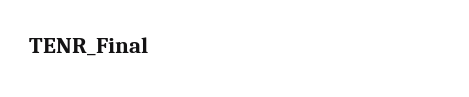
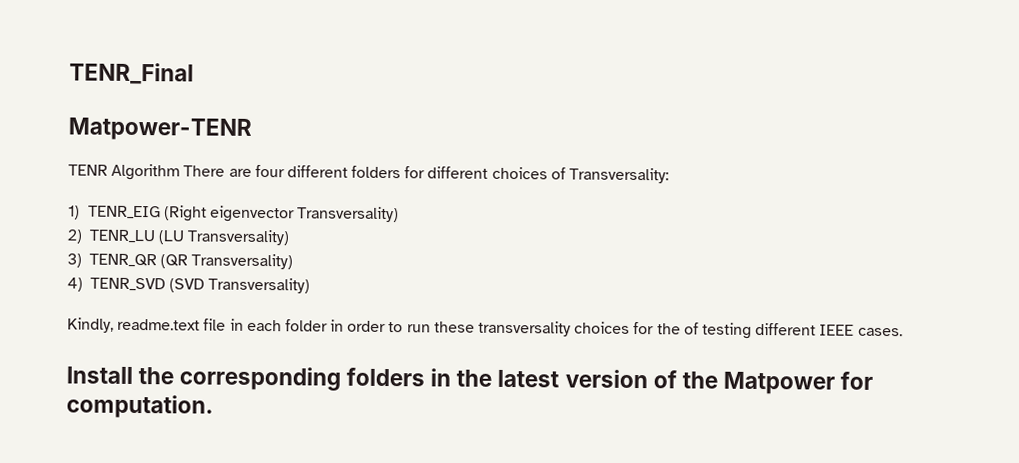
(148, 46) none -> [68,117,252,141] [68,163,670,184] [68,205,400,223] [67,229,291,246] [67,253,294,270] [67,277,311,294] [67,317,903,339] [66,366,873,395] [66,394,214,419] // Matpower-TENR // TENR Algorithm There are four different folders for different choices of Transversality: // 1) TENR_EIG (Right eigenvector Transversality) // 2) TENR_LU (LU Transversality) // 3) TENR_QR (QR Transversality) // 4) TENR_SVD (SVD Transversality) // Kindly, readme.text file in each folder in order to run these transversality choices for the of testing different IEEE cases. // Install the corresponding folders in the latest version of the Matpower for computation.

